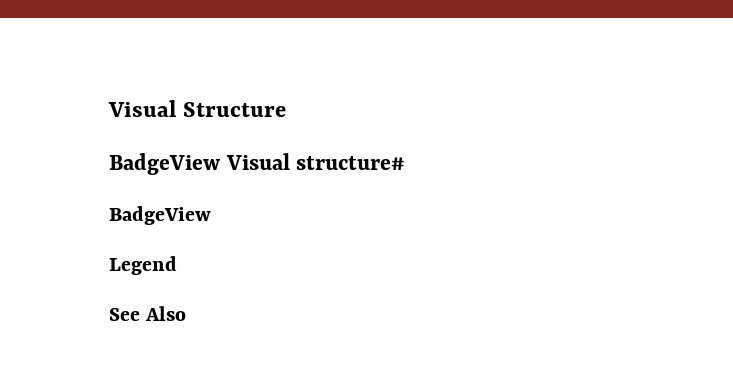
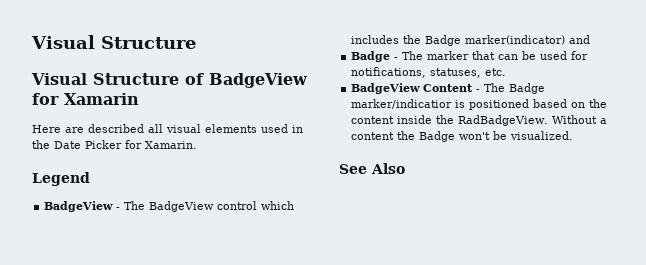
[109,153,406,175] [109,206,211,225] [109,256,177,275] BadgeView Visual structure# // BadgeView // Legend -> [31,73,308,88] [32,93,139,105] [32,124,303,133] [32,140,197,149] [32,172,90,186] [44,201,295,212] [351,35,591,46] [351,51,589,62] [351,67,507,78] [351,83,546,94] [351,99,608,110] [351,115,608,126] [351,131,574,142] Visual Structure of BadgeView for Xamarin // Here are described all visual elements used in the Date Picker for Xamarin. // Legend // BadgeView - The BadgeView control which includes the Badge marker(indicator) and // Badge - The marker that can be used for notifications, statuses, etc. // BadgeView Content - The Badge marker/indicatior is positioned based on the content inside the RadBadgeView. Without a content the Badge won't be visualized.

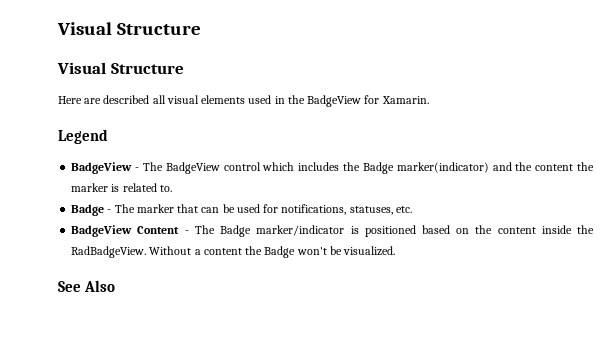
[185,73,308,88] [32,93,139,105] of BadgeView for Xamarin -> (184, 68) none
[54,140,122,149] Date Picker -> [307,95,362,107] BadgeView
(591, 39) none -> [515,162,594,171] [71,183,172,192] the content the marker is related to.
[351,99,453,109] marker/indicatior -> [256,225,345,236] marker/indicator

